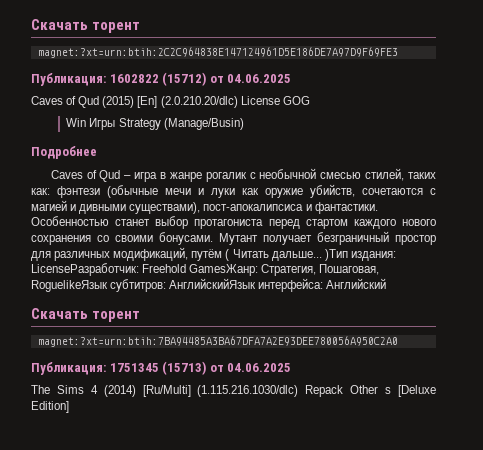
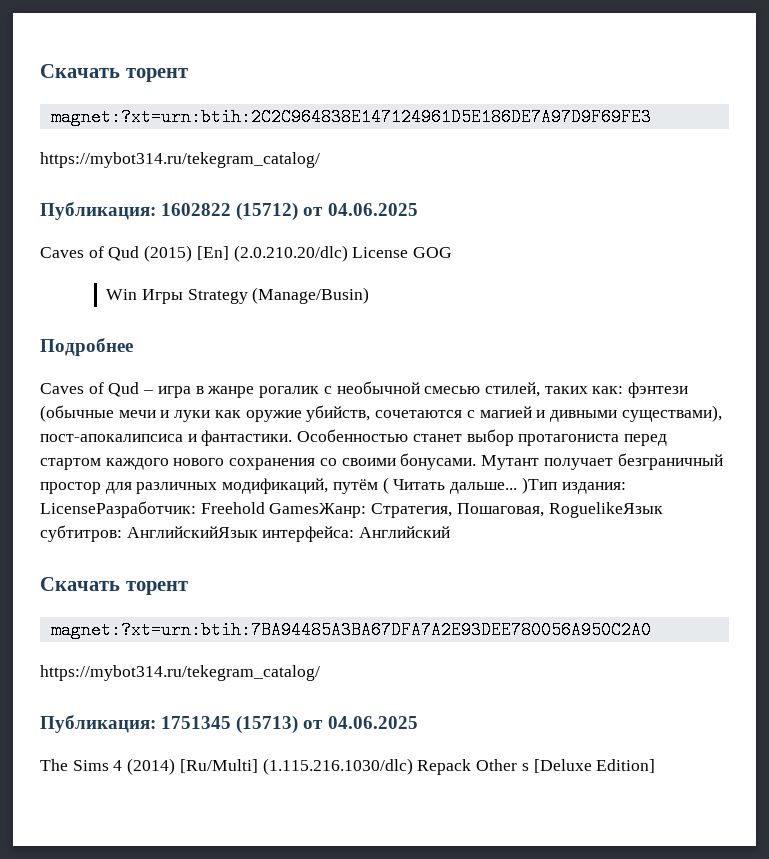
(398, 52) none -> [40,152,320,168] // https://mybot314.ru/tekegram_catalog/
(398, 341) none -> [40,665,320,681] // https://mybot314.ru/tekegram_catalog/

